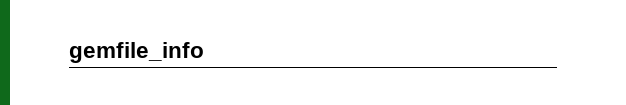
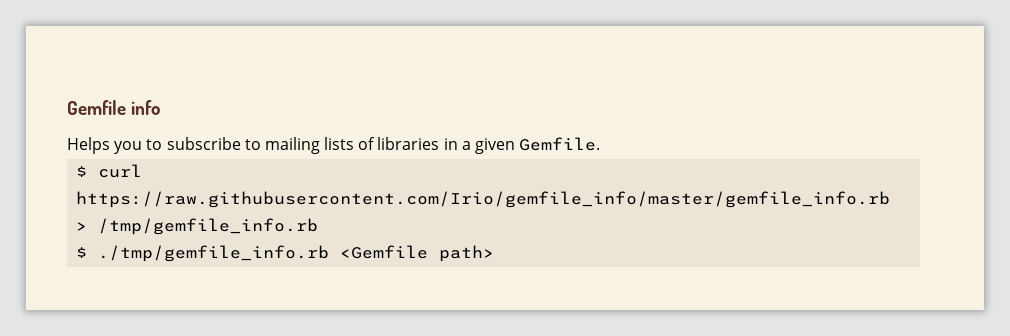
[69,42,204,63] gemfile_info -> [67,100,161,115] [67,137,601,154] [76,164,143,178] [76,191,891,208] [76,218,319,235] [76,245,495,262] Gemfile info // Helps you to subscribe to mailing lists of libraries in a given Gemfile. // $ curl https://raw.githubusercontent.com/Irio/gemfile_info/master/gemfile_info.rb > /tmp/gemfile_info.rb // $ ./tmp/gemfile_info.rb <Gemfile path>

